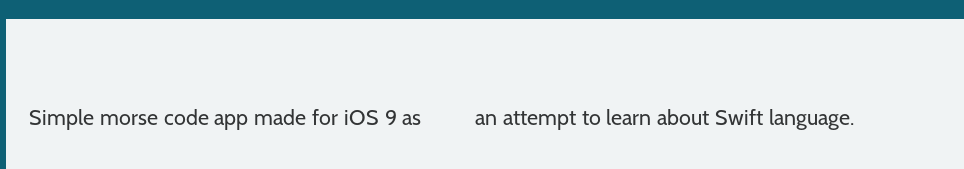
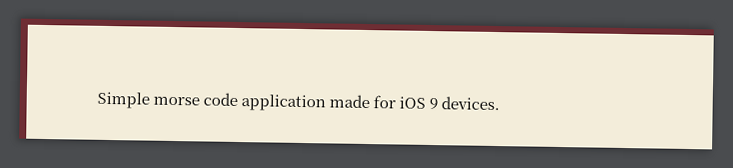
[214,114,249,130] app -> [241,94,327,112] application
[402,109,854,130] as an attempt to learn about Swift language. -> [441,96,501,111] devices.

